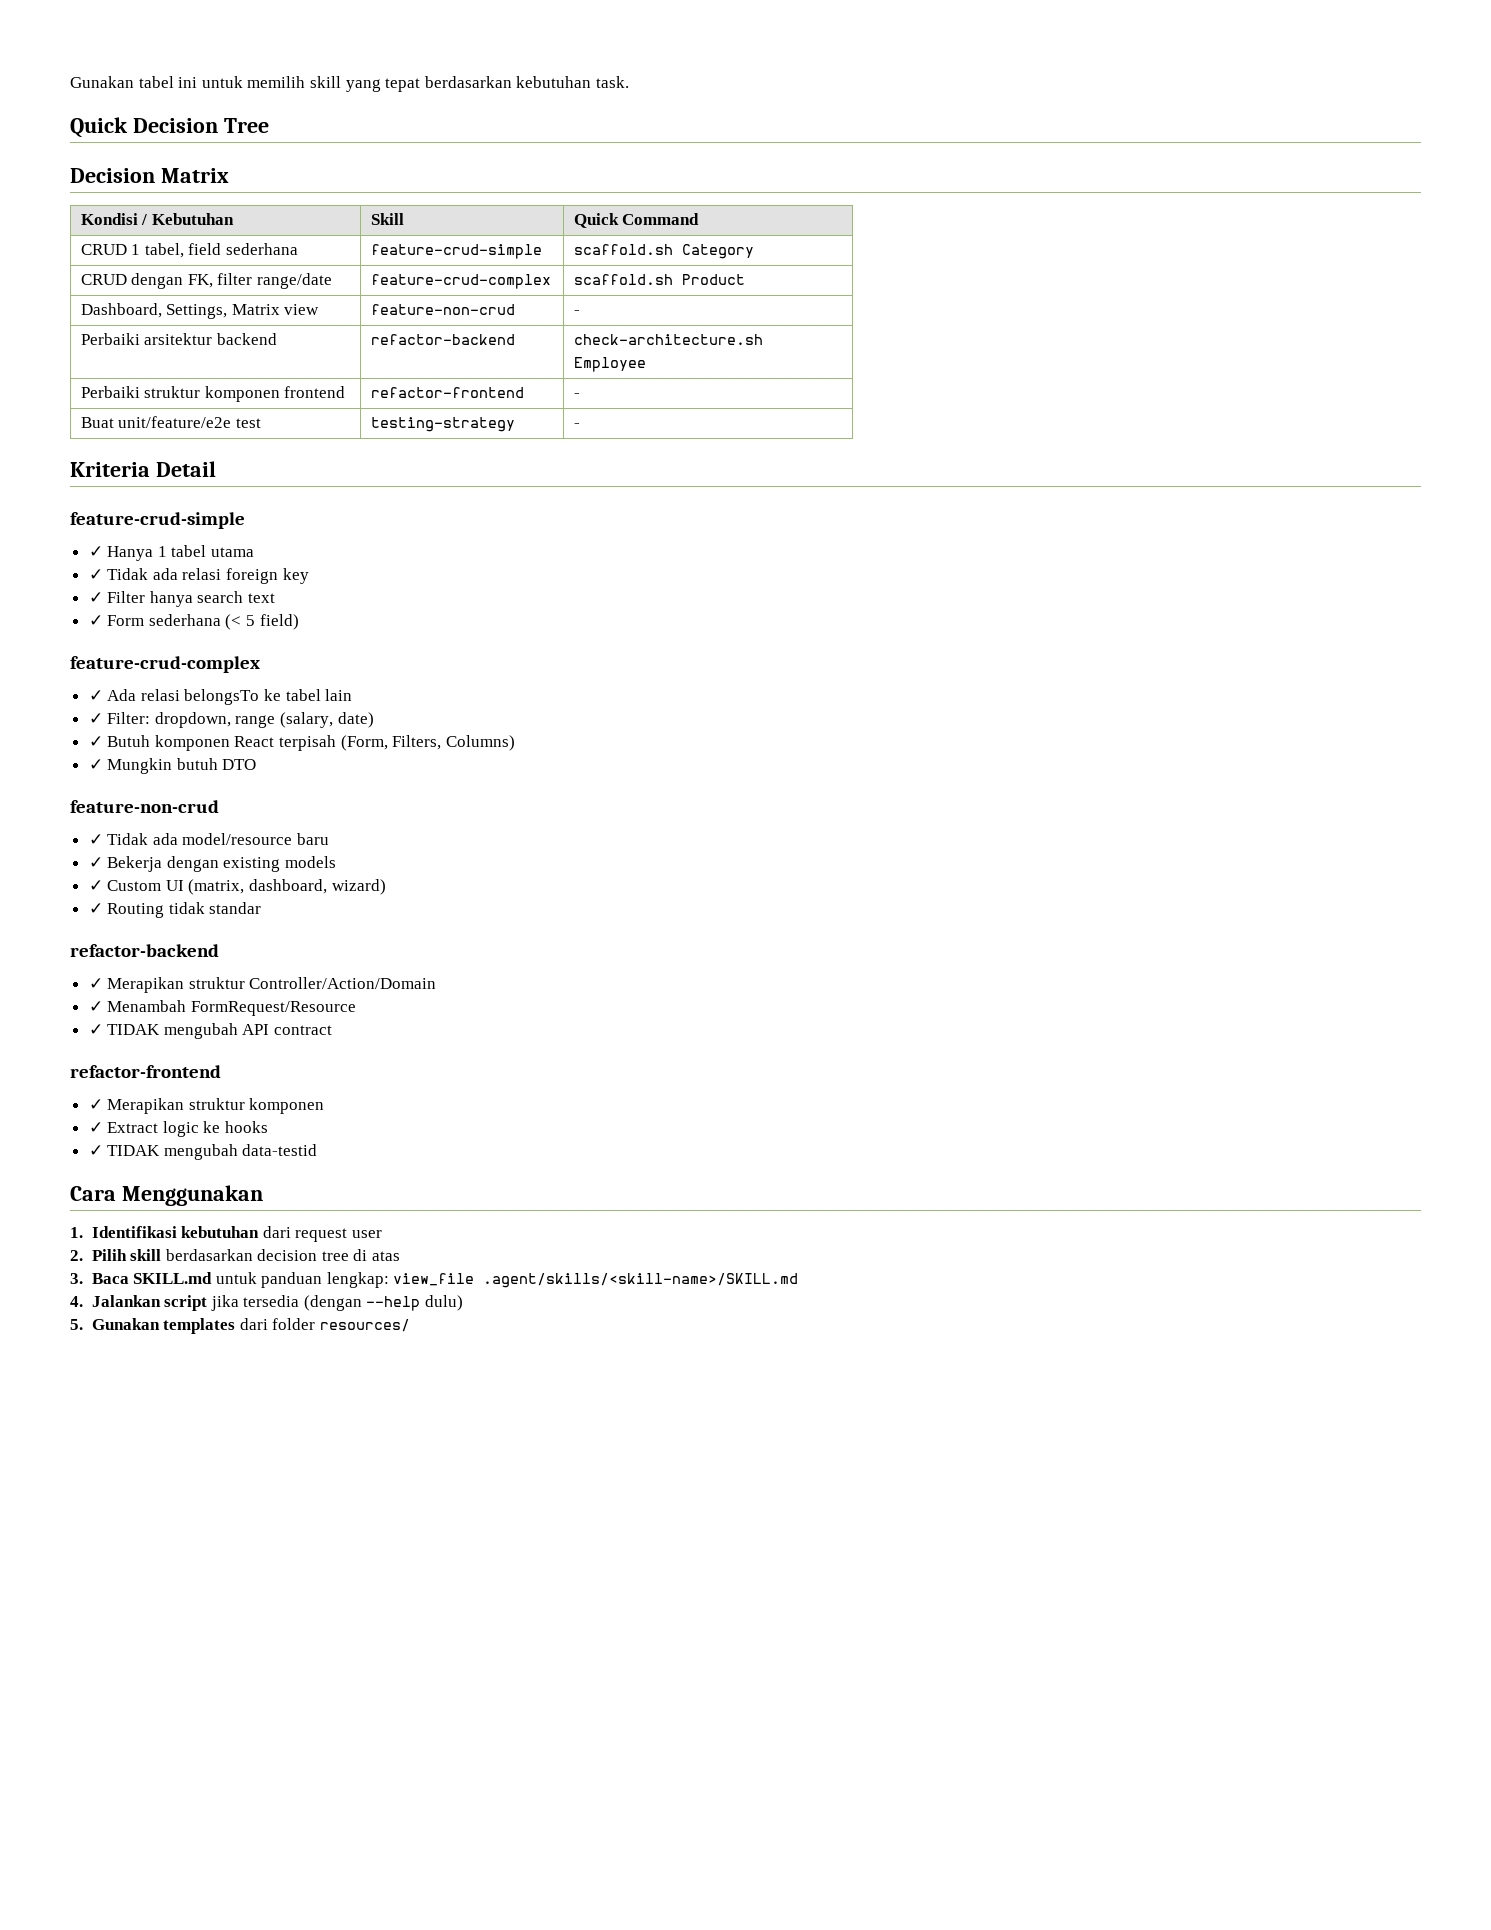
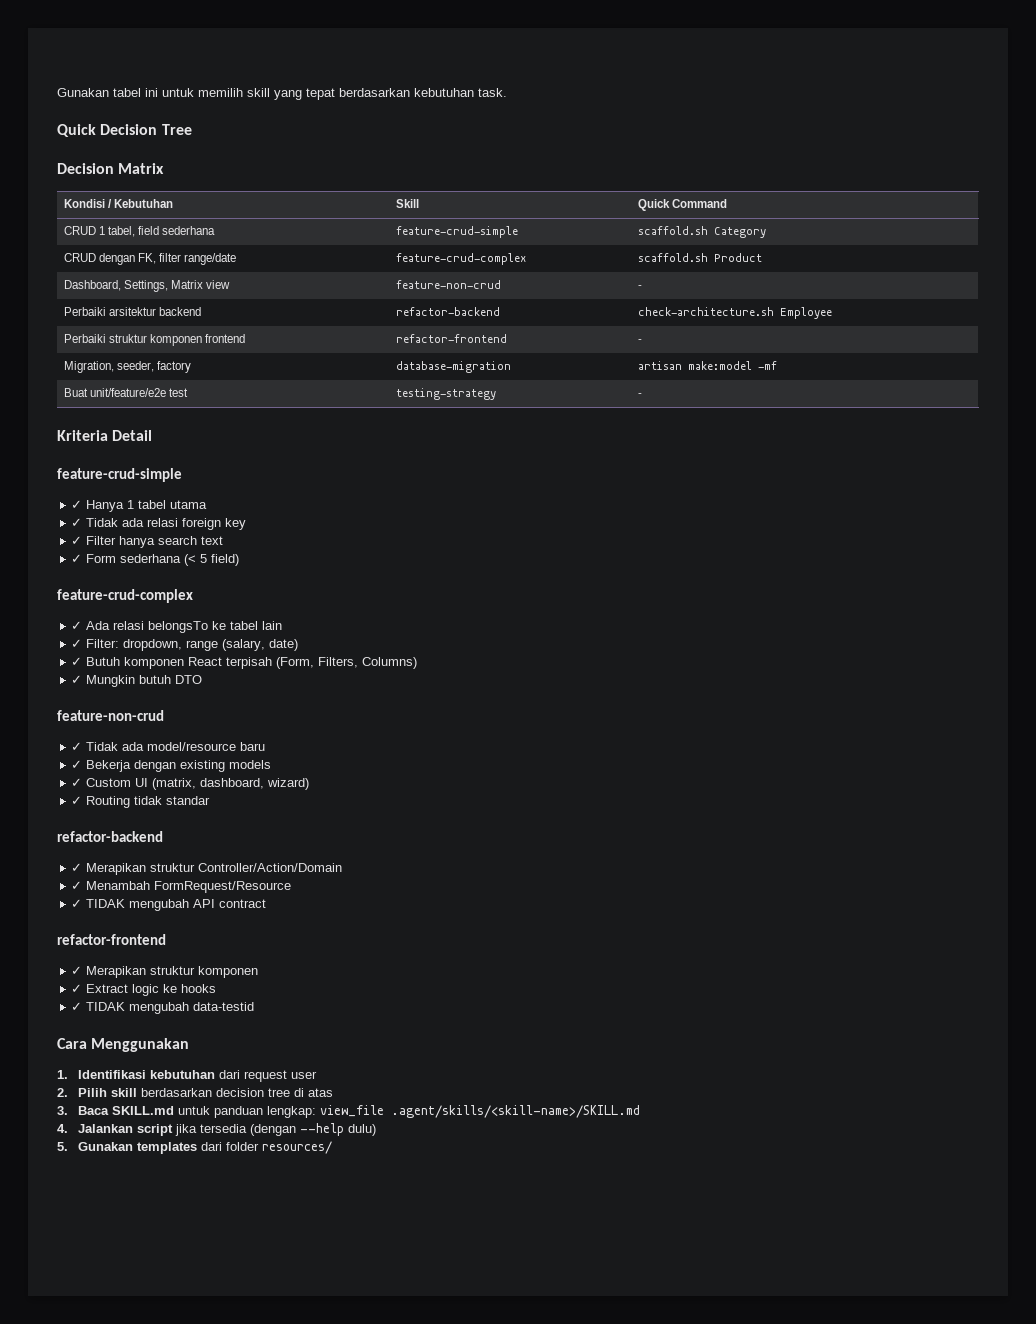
(580, 395) none -> [63,361,192,373] [395,361,511,373] [637,361,777,370] // Migration, seeder, factory | database-migration | artisan make:model -mf

